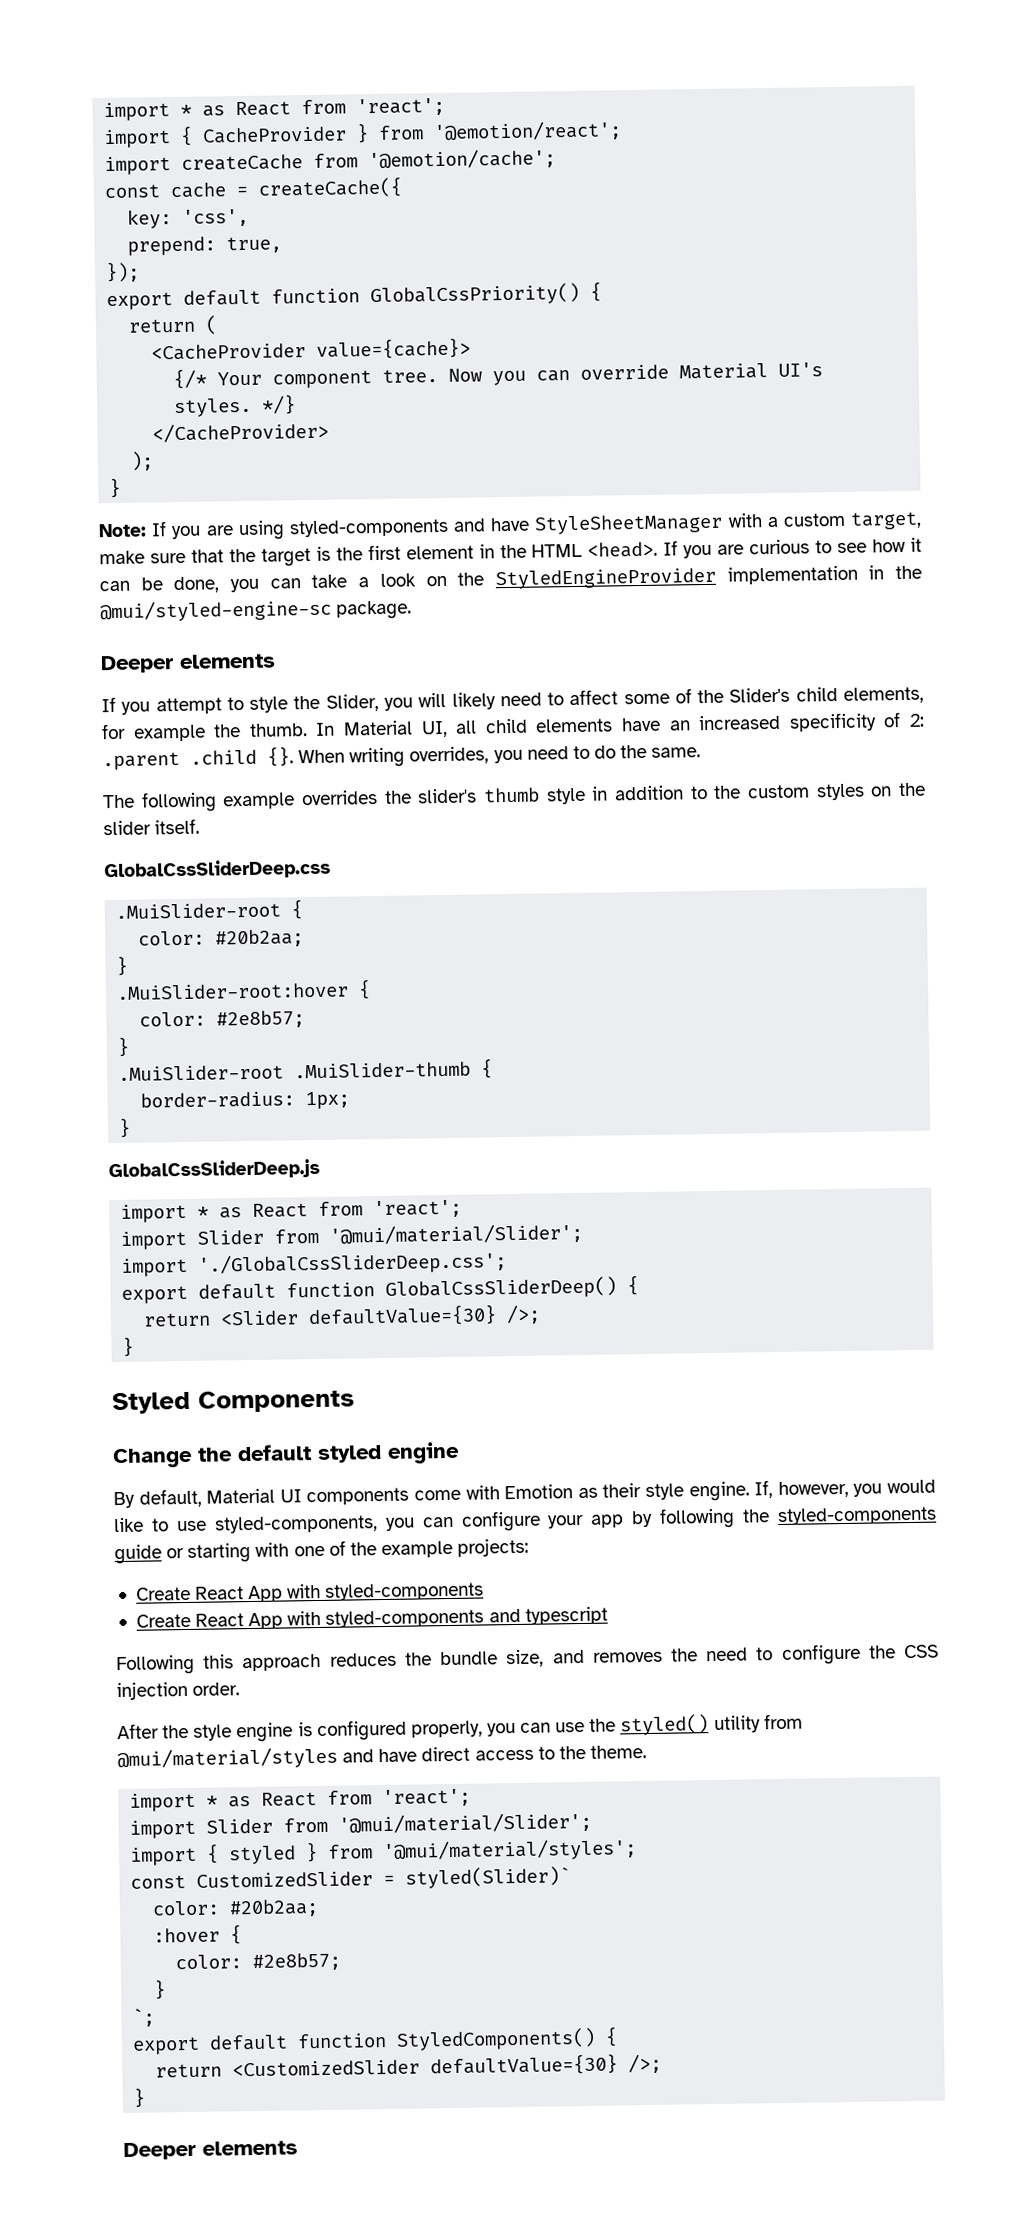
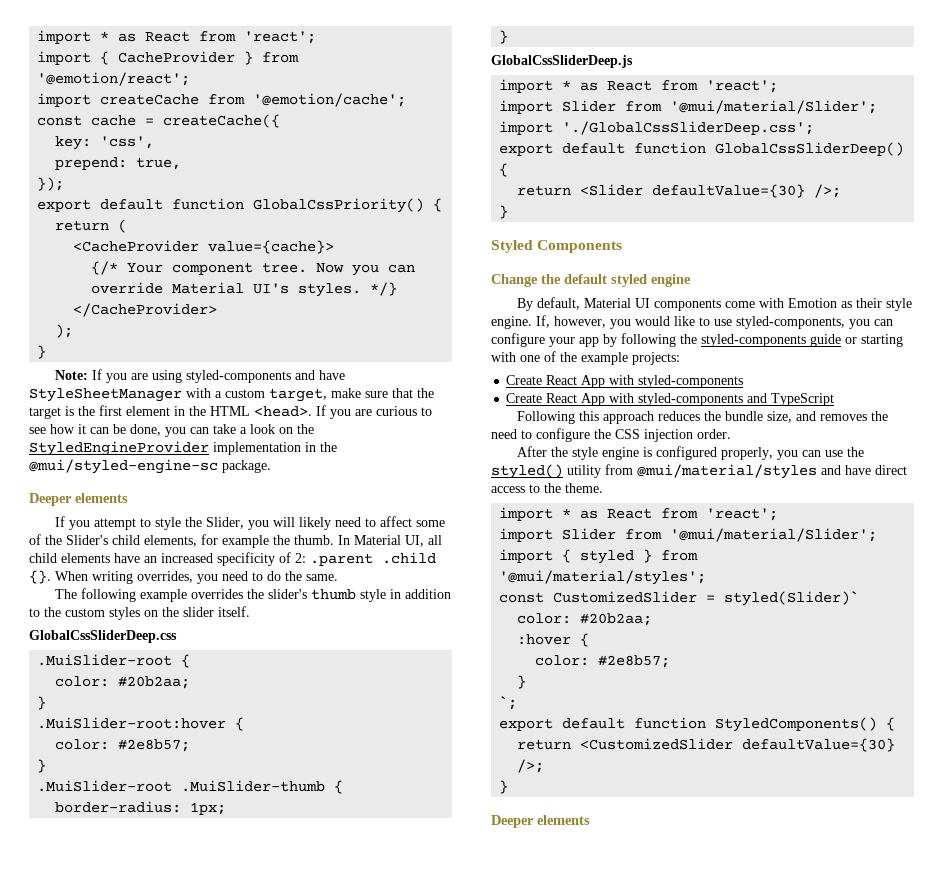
[524,1606,608,1625] typescript -> [771,393,835,406] TypeScript

